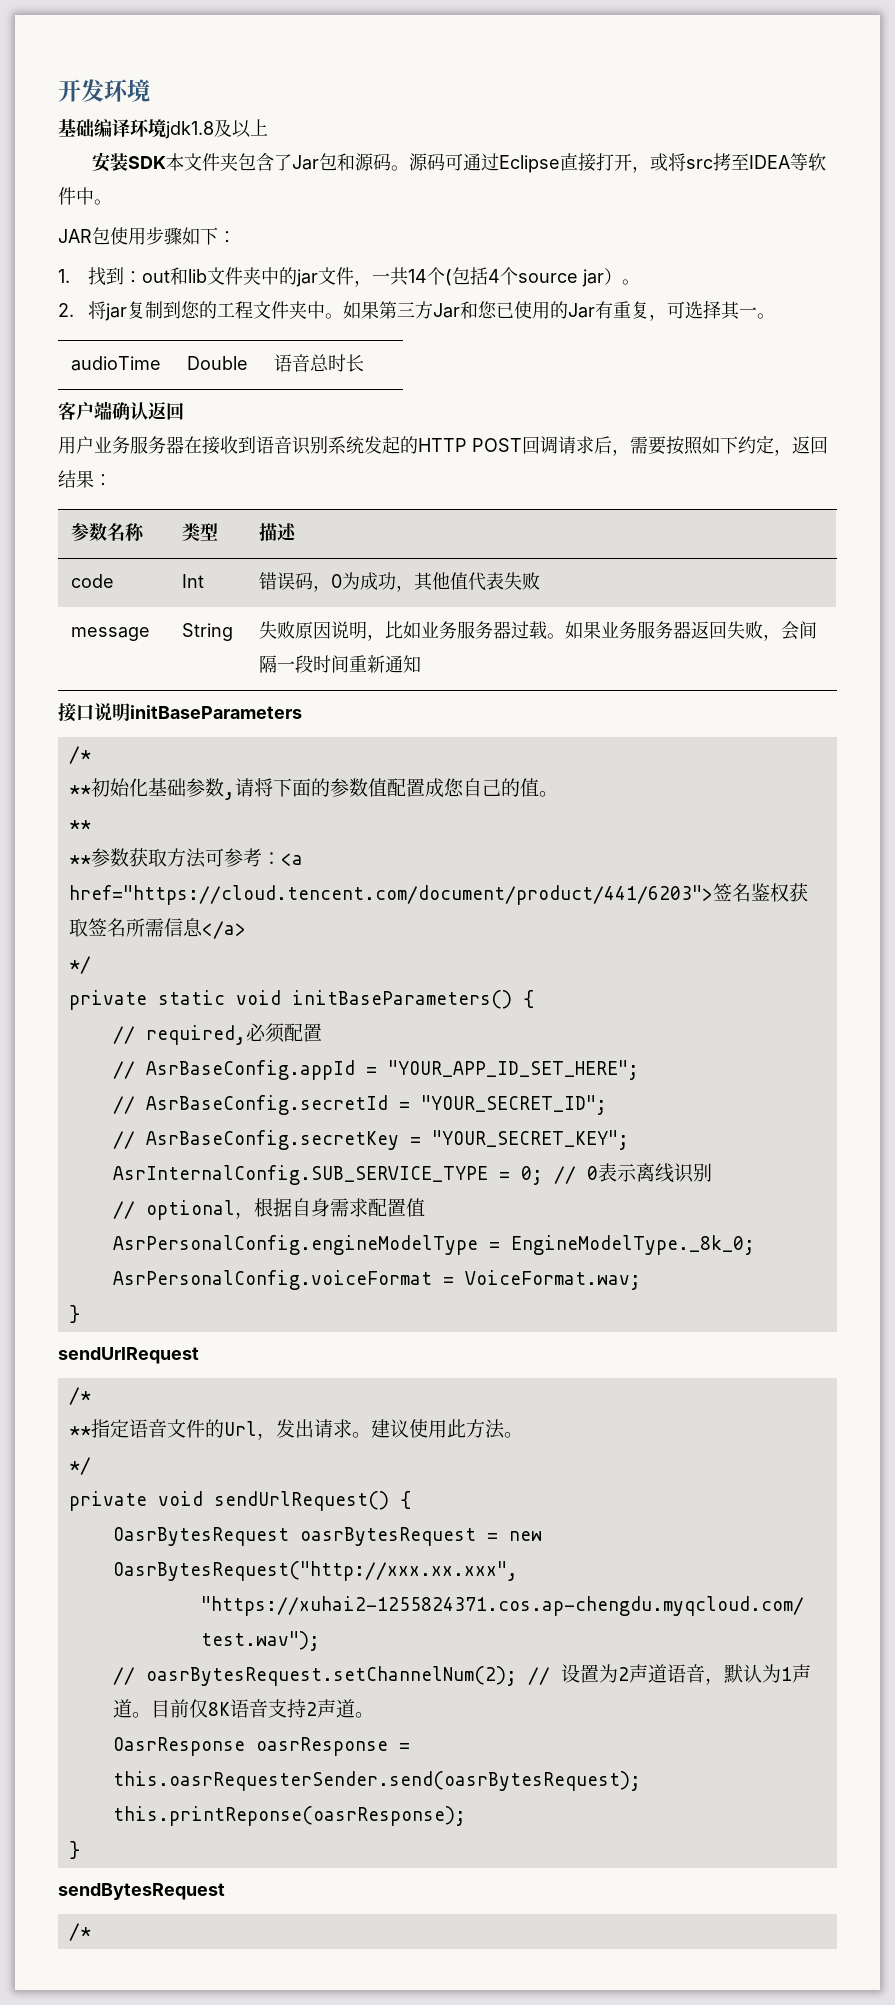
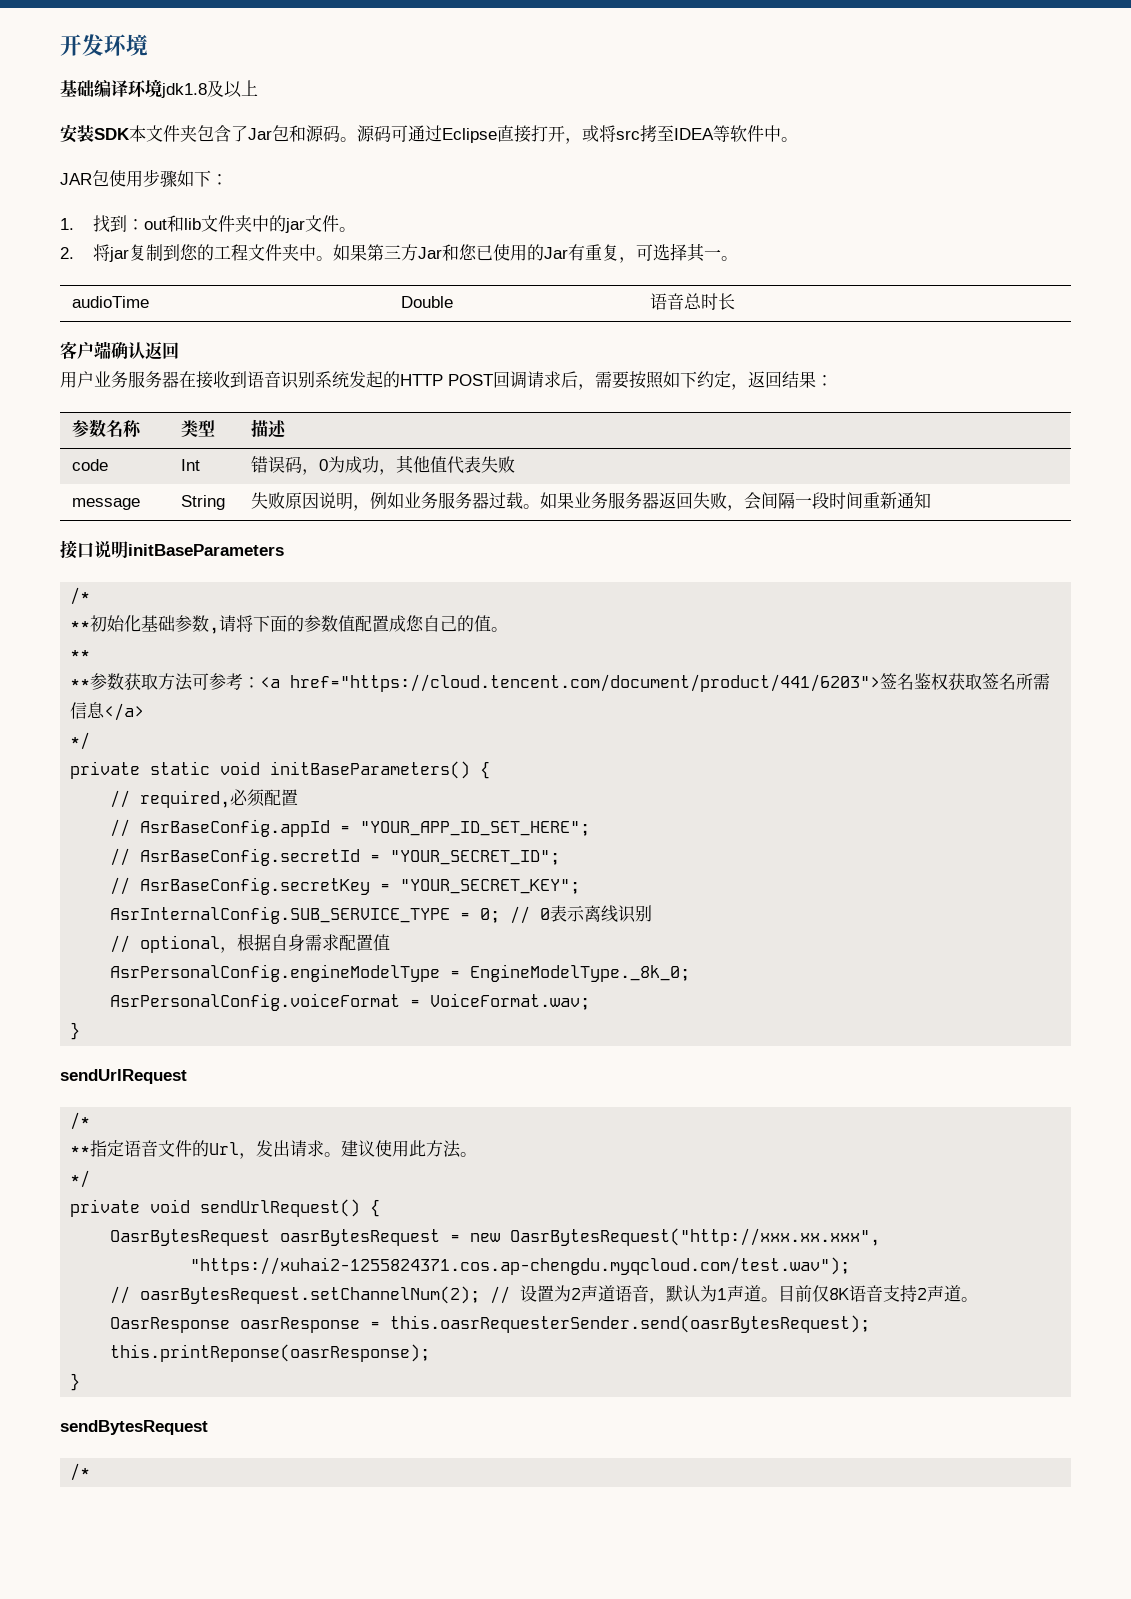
[354,267,623,287] ，一共14个(包括4个source jar） -> (340, 223) none
[384,621,403,639] 比 -> [370,492,388,509] 例

